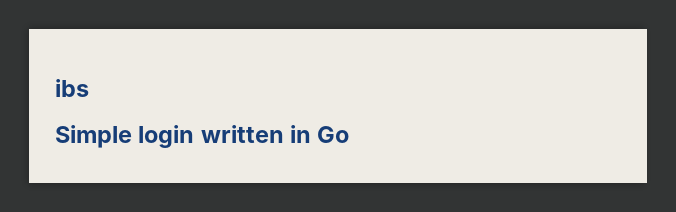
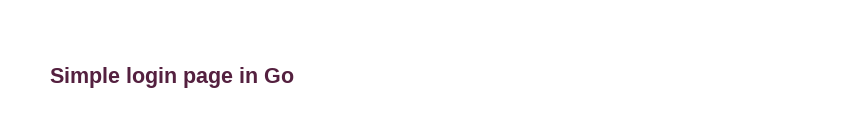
[55,79,89,97] ibs // -> (50, 77) none
[200,125,284,143] written -> [183,71,233,88] page

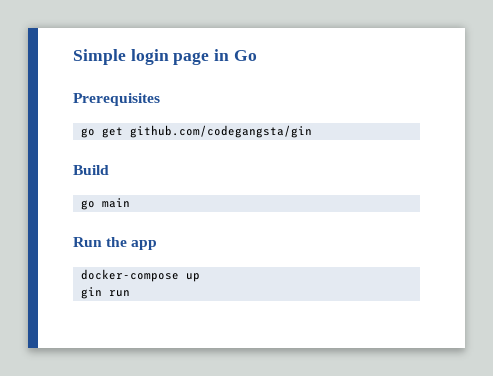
(294, 75) none -> [73,93,160,106] [80,125,312,138] [73,165,109,175] [80,198,130,210] [73,237,158,250] [80,269,200,282] [80,287,130,299] // Prerequisites // go get github.com/codegangsta/gin // Build // go main // Run the app // docker-compose up // gin run

